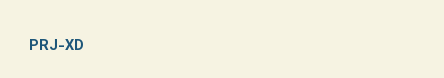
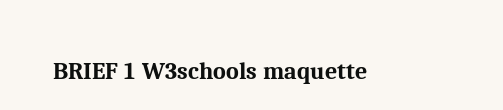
[29,39,84,50] PRJ-XD -> [53,62,368,84] BRIEF 1 W3schools maquette

